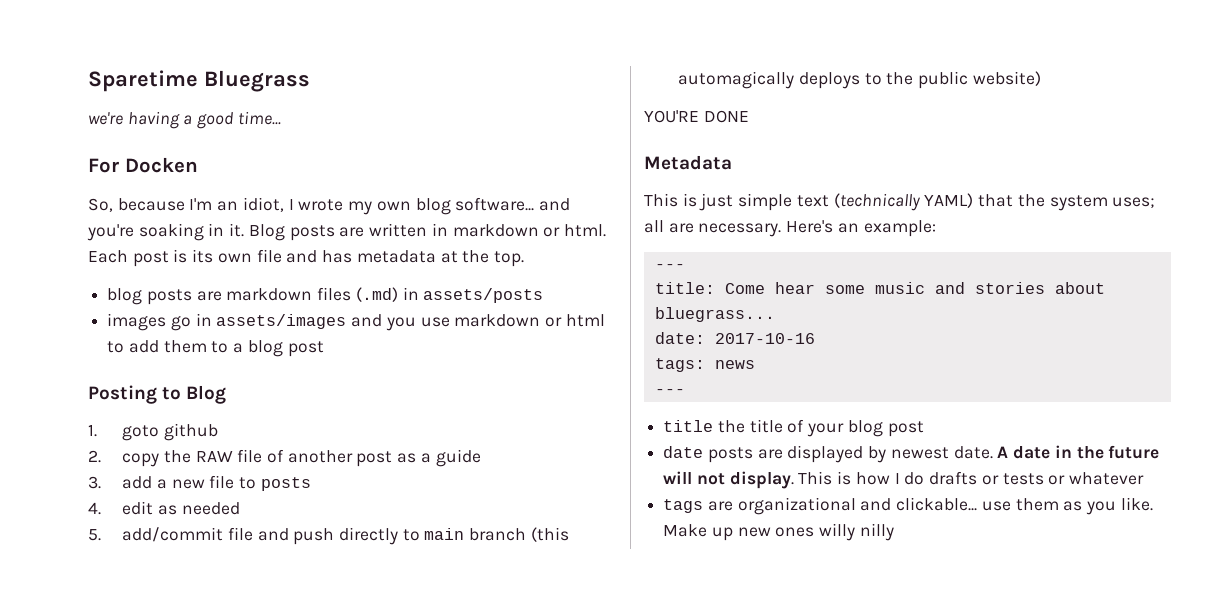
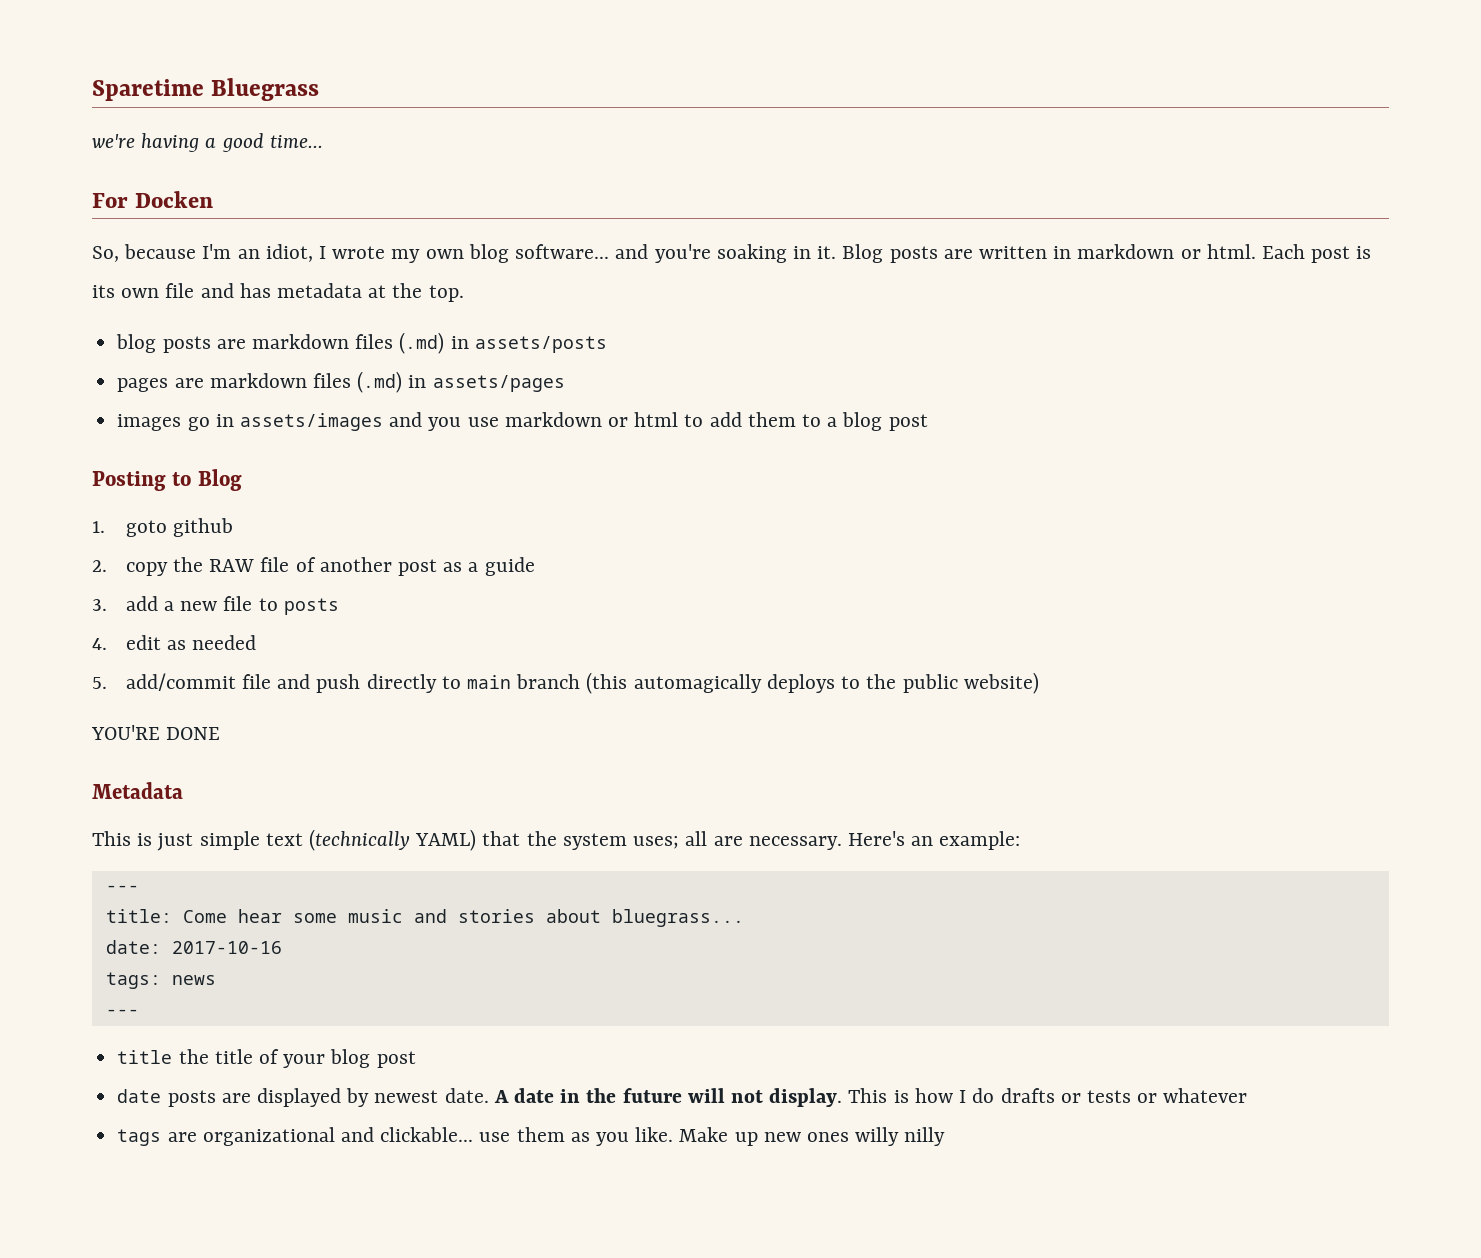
(544, 295) none -> [117,371,565,393] // pages are markdown files (.md) in assets/pages

